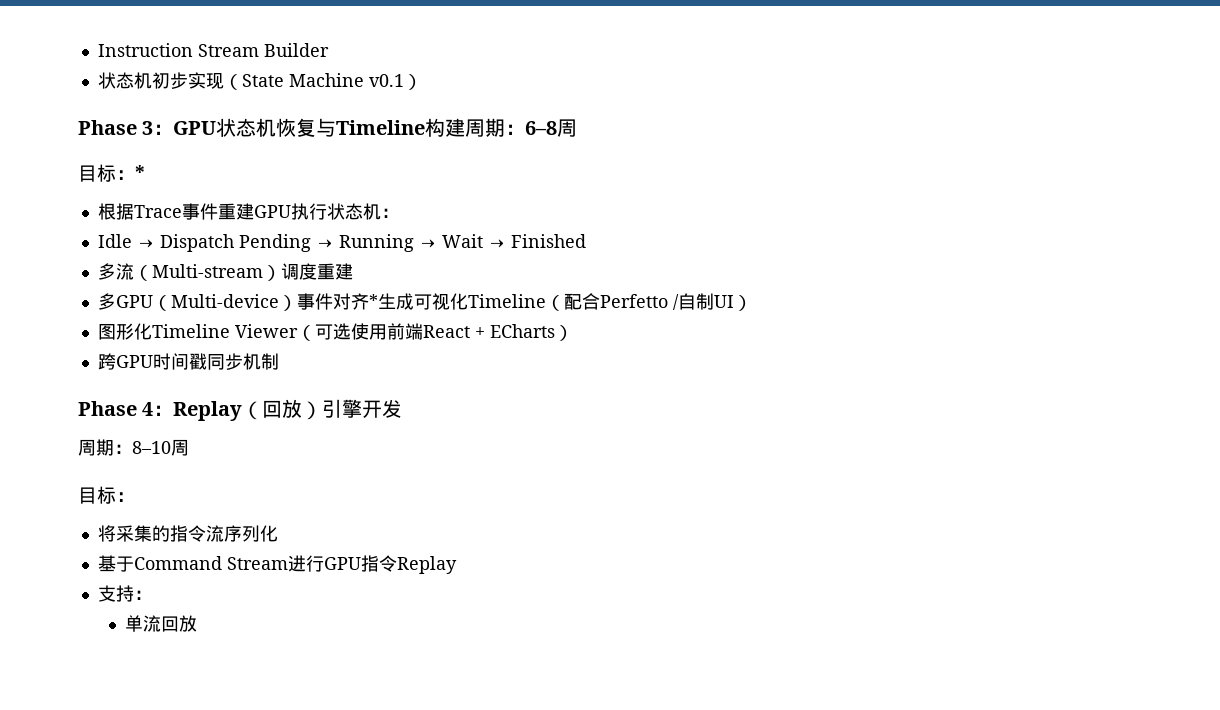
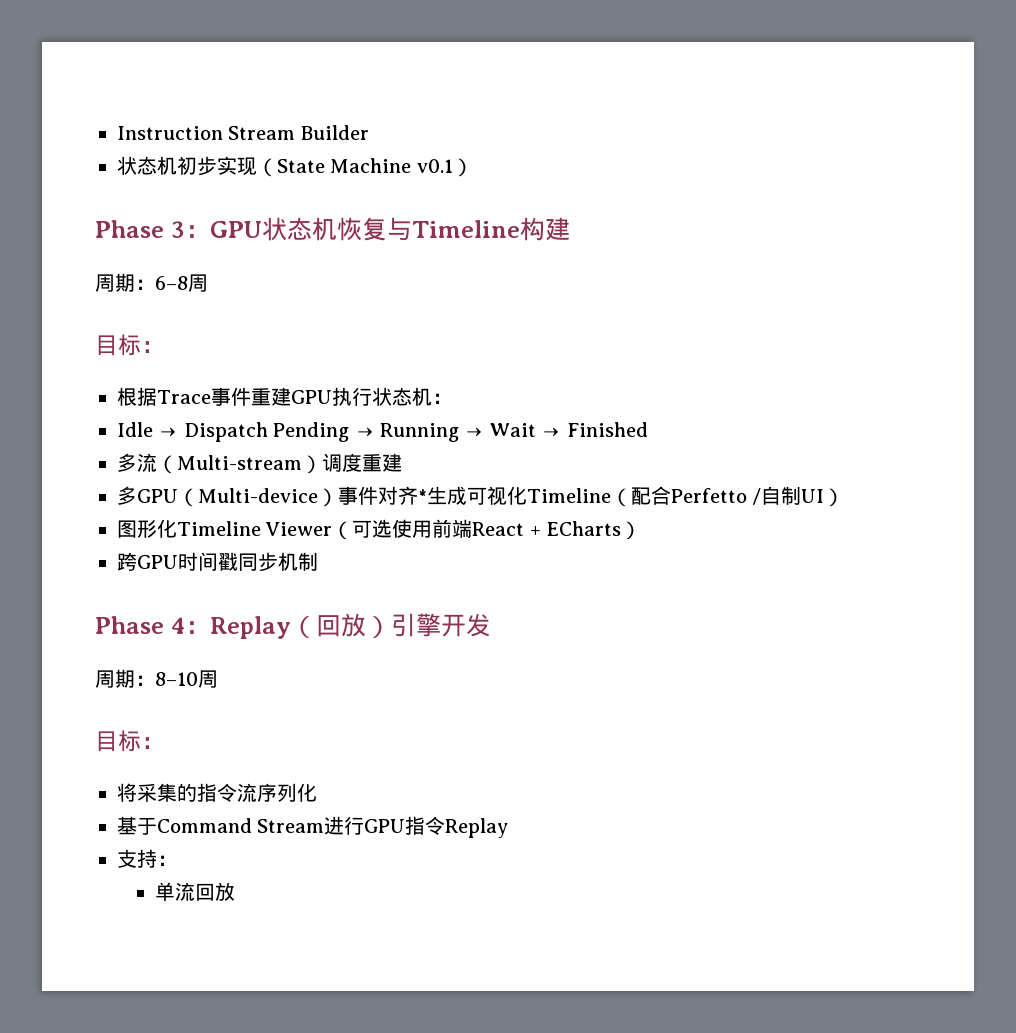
(466, 127) none -> (570, 229) //
[135,165,145,180] * -> (164, 347) none

